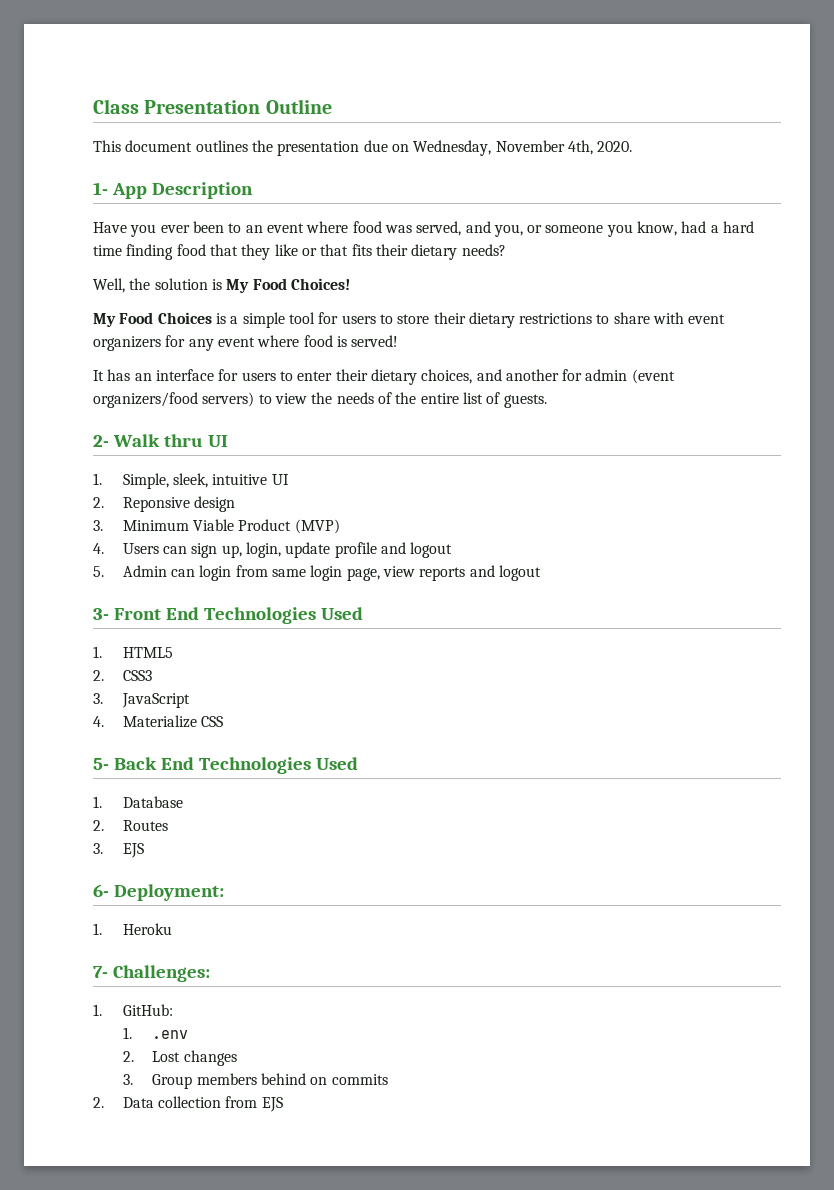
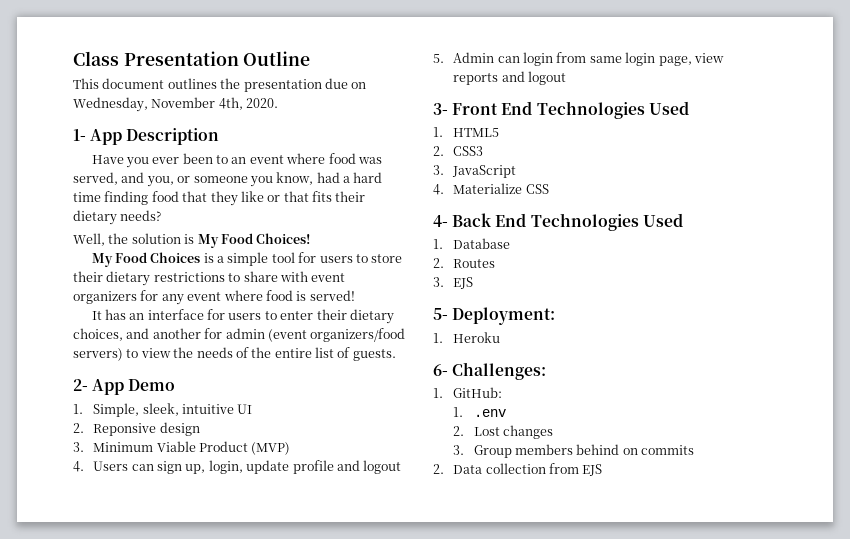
[112,434,228,447] Walk thru UI -> [92,379,176,395] App Demo
[93,758,109,770] 5- -> [433,215,448,227] 4-
[93,884,109,897] 6- -> [433,308,448,320] 5-
[93,966,108,978] 7- -> [433,364,448,376] 6-

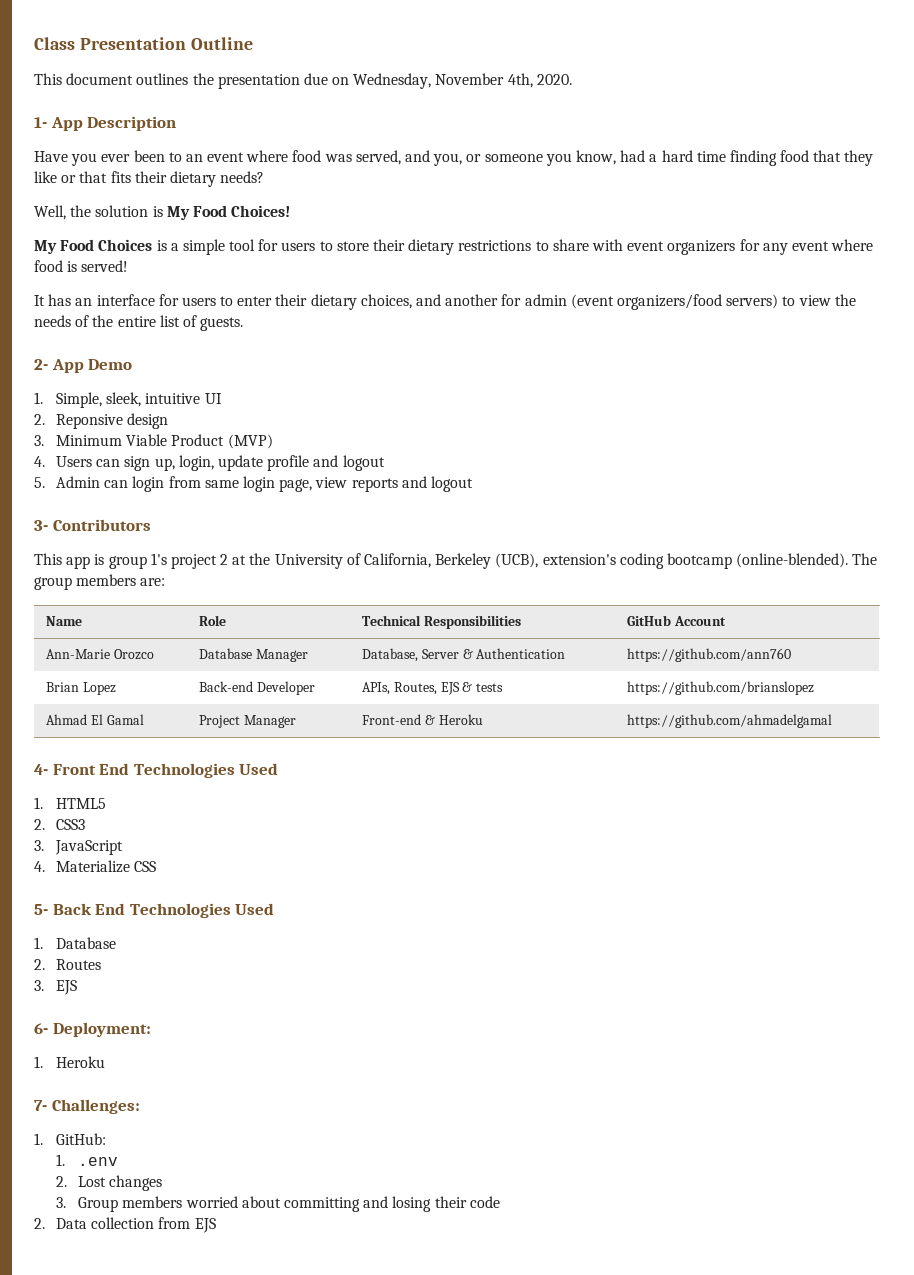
(448, 109) none -> [52,519,151,531] [34,553,878,569] [34,574,166,590] [46,616,83,626] [199,615,227,626] [362,615,521,629] [627,615,726,626] [46,649,154,660] [199,648,308,662] [362,648,566,662] [627,648,792,662] [46,682,116,695] [199,681,315,695] [362,682,504,695] [627,681,815,695] [46,714,144,725] [199,715,296,728] [362,714,483,725] [627,714,833,728] [34,764,48,775] Contributors // This app is group 1's project 2 at the University of California, Berkeley (UCB), extension's coding bootcamp (online-blended). The group members are: // Name | Role | Technical Responsibilities | GitHub Account // Ann-Marie Orozco | Database Manager | Database, Server & Authentication | https://github.com/ann760 // Brian Lopez | Back-end Developer | APIs, Routes, EJS & tests | https://github.com/brianslopez // Ahmad El Gamal | Project Manager | Front-end & Heroku | https://github.com/ahmadelgamal // 4-
[433,215,448,227] 4- -> [34,904,48,915] 5-
[433,308,448,320] 5- -> [34,1023,48,1034] 6-
[433,364,448,376] 6- -> [34,1100,47,1111] 7-
[576,444,695,455] behind on commits -> [185,1196,500,1212] worried about committing and losing their code

